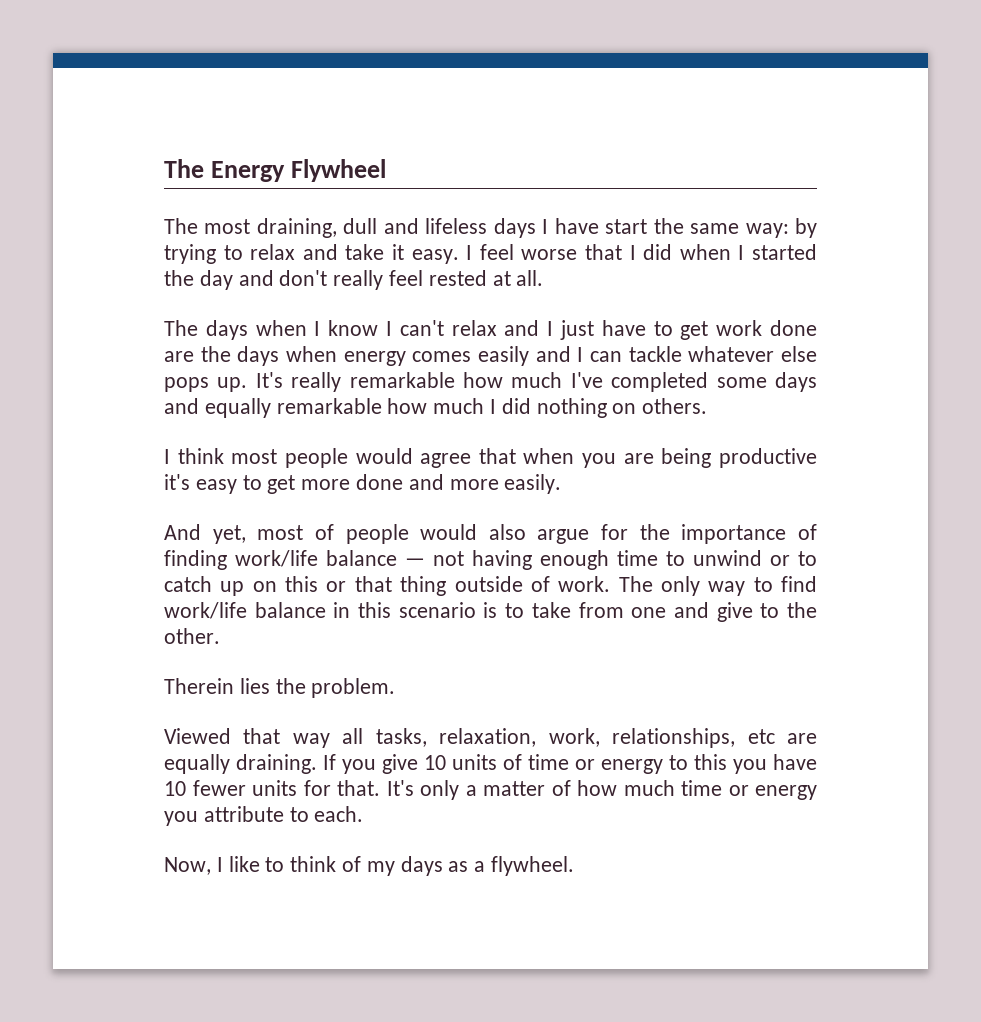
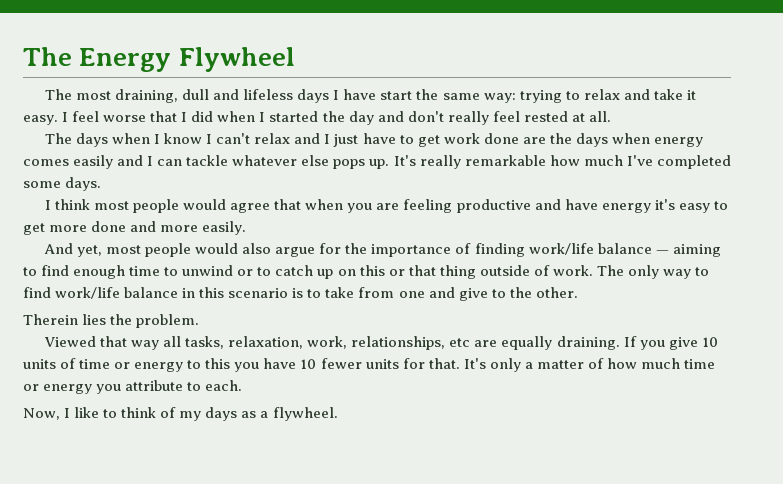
[794,218,817,238] by -> (516, 98) none
[774,372,817,392] [164,398,708,418] days and equally remarkable how much I did nothing on others. -> [65,177,102,191] days.
[661,448,817,468] being productive -> [403,199,651,213] feeling productive and have energy
[314,524,334,540] of -> (142, 249) none
[433,550,532,570] not having -> [672,244,721,257] [23,265,70,276] aiming to find

